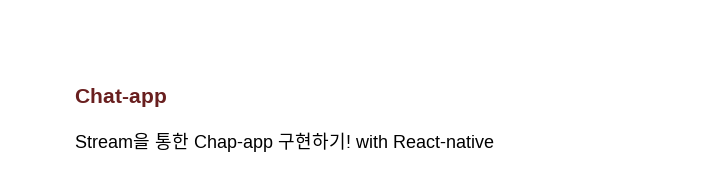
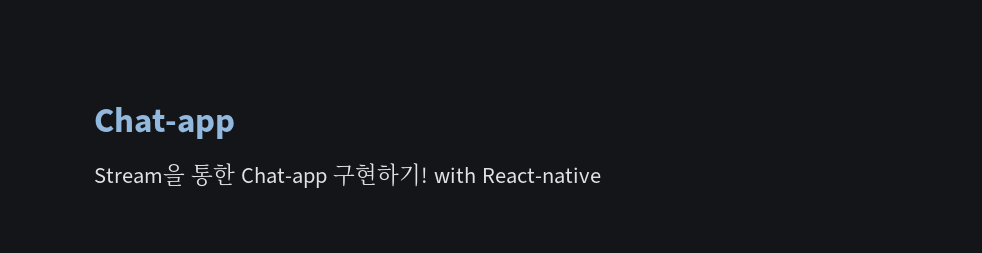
[194,135,273,152] Chap-app -> [241,167,328,188] Chat-app

